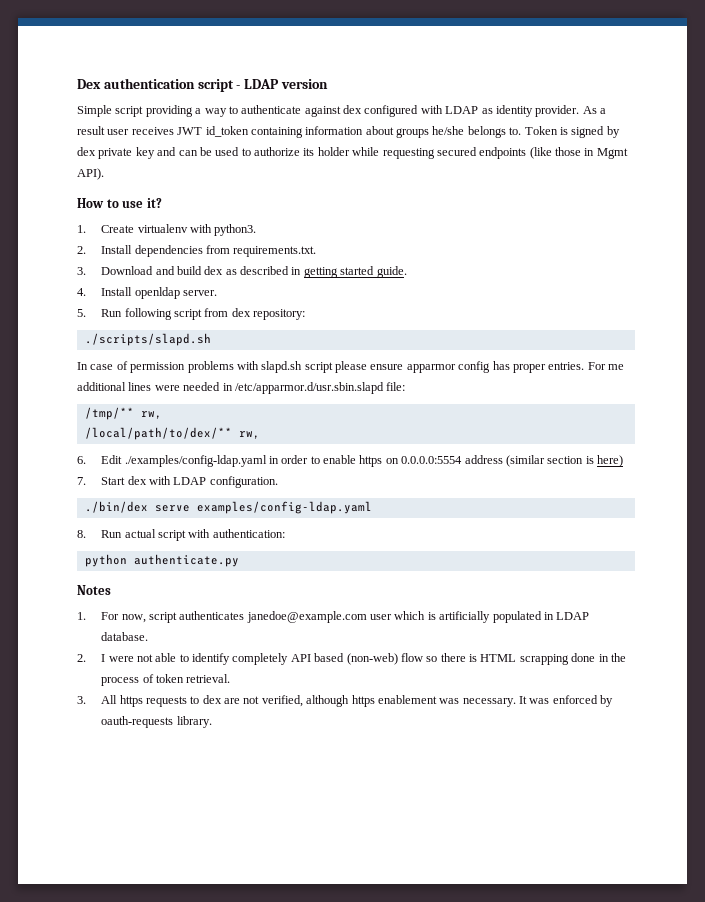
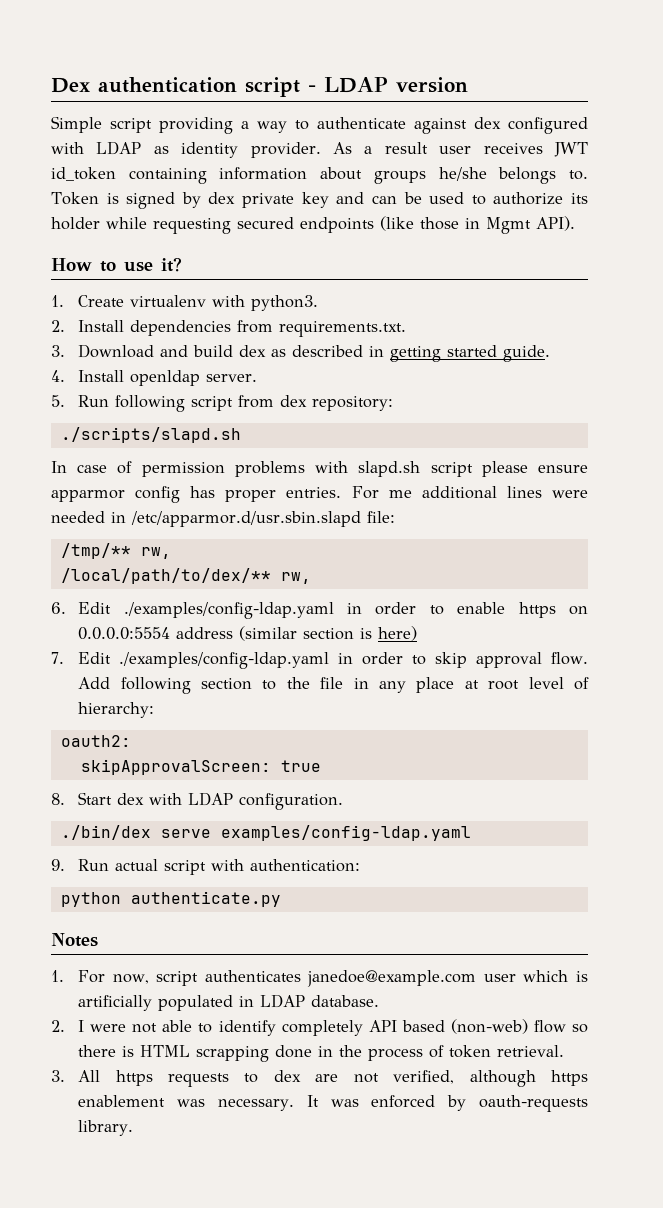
(86, 481) none -> [78,652,589,669] [78,677,590,694] [78,702,155,718] [60,735,131,747] [80,759,321,775] [51,793,65,805] Edit ./examples/config-ldap.yaml in order to skip approval flow. Add following section to the file in any place at root level of hierarchy: // oauth2: // skipApprovalScreen: true // 8.
[77,530,86,538] 8. -> [51,859,65,871] 9.

